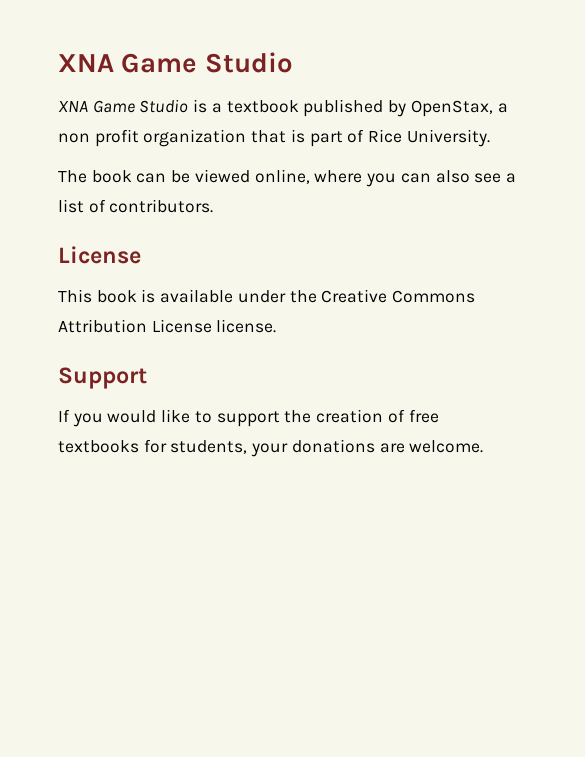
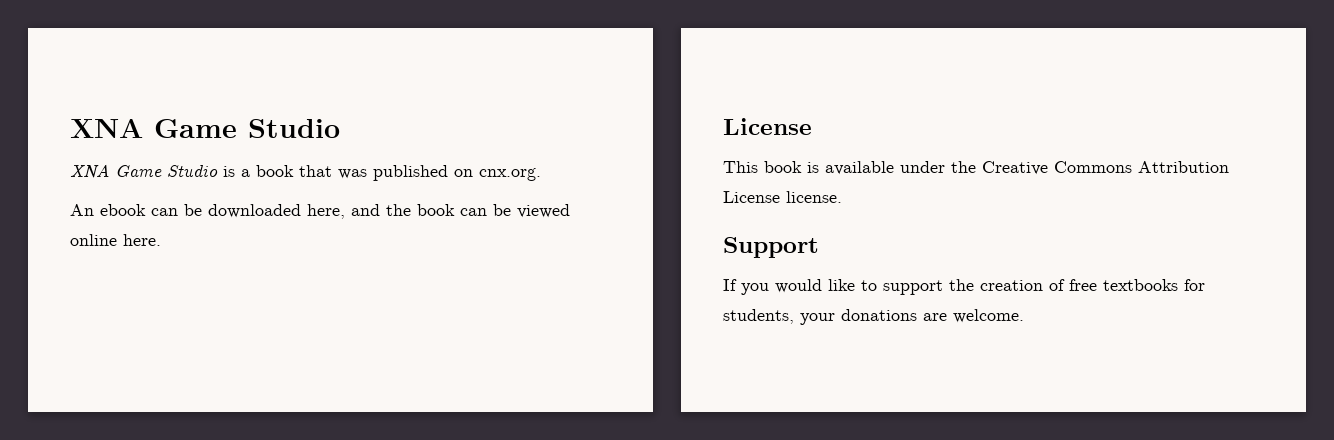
[226,99,508,117] [58,129,490,147] [58,169,516,187] [58,199,214,213] textbook published by OpenStax, a non profit organization that is part of Rice University. // The book can be viewed online, where you can also see a list of contributors. -> [256,165,541,181] [70,204,570,219] [70,234,161,246] book that was published on cnx.org. // An ebook can be downloaded here, and the book can be viewed online here.

